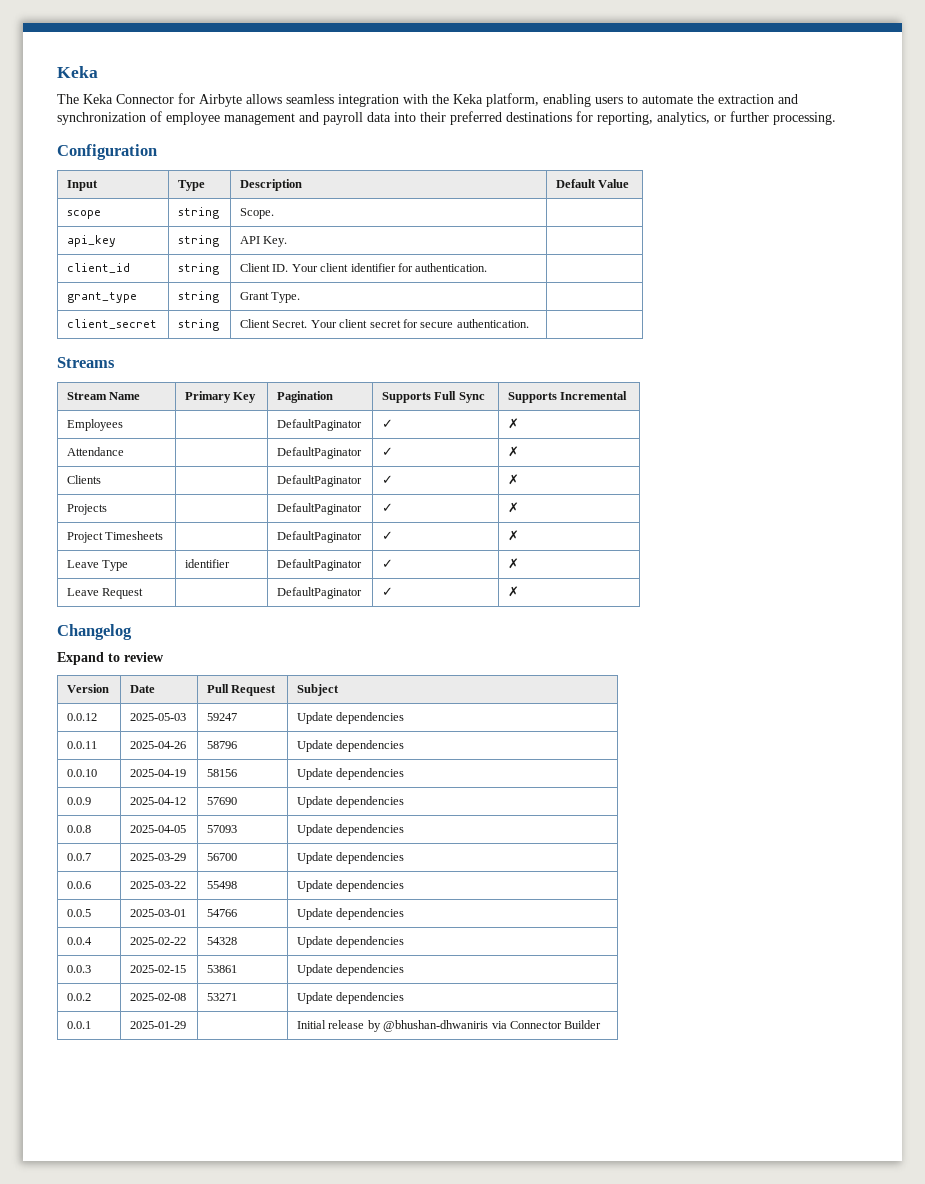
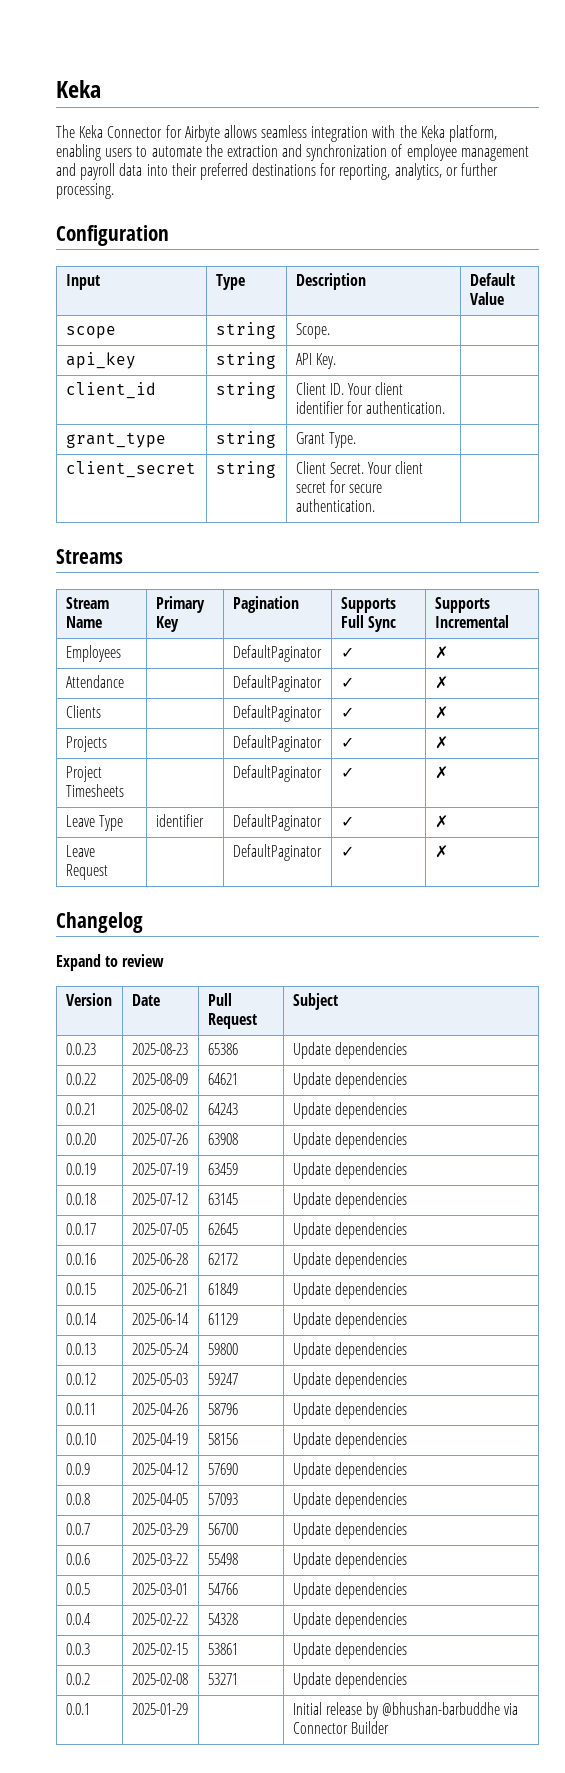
(340, 690) none -> [65,1043,96,1055] [131,1043,188,1055] [207,1043,238,1055] [292,1042,407,1059] [65,1073,96,1085] [131,1073,188,1085] [207,1073,238,1085] [292,1072,407,1089] [65,1103,96,1115] [131,1103,188,1115] [207,1103,238,1115] [292,1102,407,1119] [65,1133,96,1145] [131,1133,188,1145] [207,1133,238,1145] [292,1132,407,1149] [65,1163,96,1175] [131,1163,188,1175] [207,1163,238,1175] [292,1162,407,1179] [65,1193,96,1205] [131,1193,188,1205] [207,1193,238,1205] [292,1192,407,1209] [65,1223,96,1235] [131,1223,188,1235] [207,1223,238,1235] [292,1222,407,1239] [65,1253,96,1265] [131,1253,188,1265] [207,1253,238,1265] [292,1252,407,1269] [65,1283,96,1295] [131,1283,188,1295] [207,1283,238,1295] [292,1282,407,1299] [65,1313,97,1325] [131,1313,189,1325] [207,1313,238,1325] [292,1312,407,1329] [65,1343,96,1355] [131,1343,189,1355] [207,1343,238,1355] [292,1342,407,1359] // 0.0.23 | 2025-08-23 | 65386 | Update dependencies // 0.0.22 | 2025-08-09 | 64621 | Update dependencies // 0.0.21 | 2025-08-02 | 64243 | Update dependencies // 0.0.20 | 2025-07-26 | 63908 | Update dependencies // 0.0.19 | 2025-07-19 | 63459 | Update dependencies // 0.0.18 | 2025-07-12 | 63145 | Update dependencies // 0.0.17 | 2025-07-05 | 62645 | Update dependencies // 0.0.16 | 2025-06-28 | 62172 | Update dependencies // 0.0.15 | 2025-06-21 | 61849 | Update dependencies // 0.0.14 | 2025-06-14 | 61129 | Update dependencies // 0.0.13 | 2025-05-24 | 59800 | Update dependencies
[383,1020,489,1032] @bhushan-dhwaniris -> [382,1702,501,1716] @bhushan-barbuddhe

